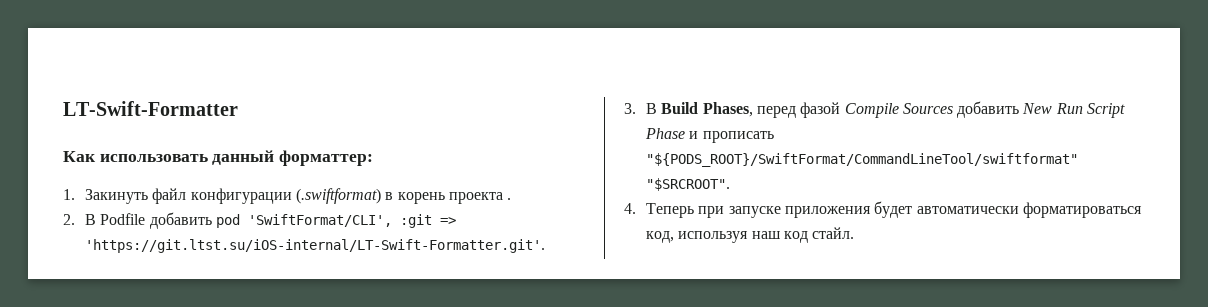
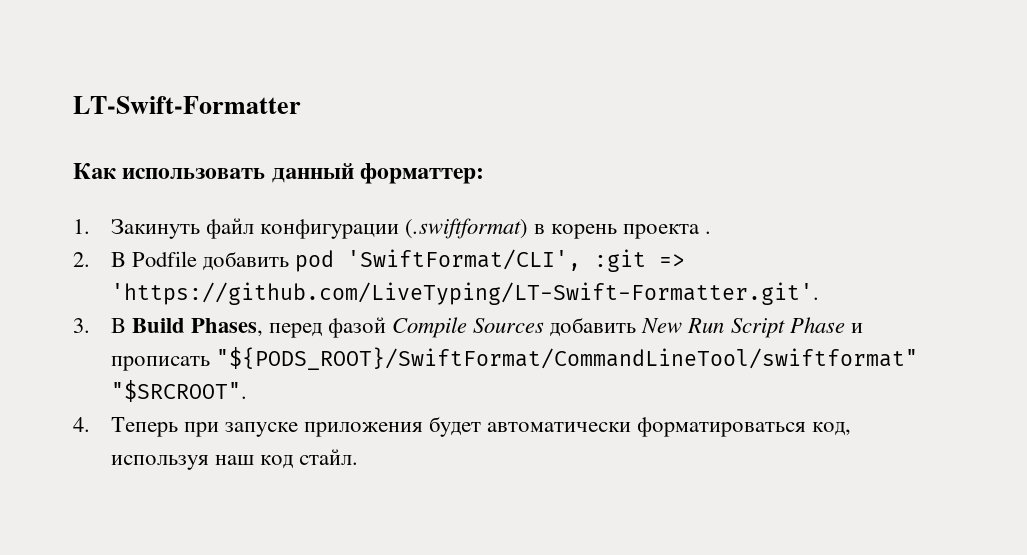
[84,239,545,253] 'https://git.ltst.su/iOS-internal/LT-Swift-Formatter.git'. -> [110,282,819,305] 'https://github.com/LiveTyping/LT-Swift-Formatter.git'.

